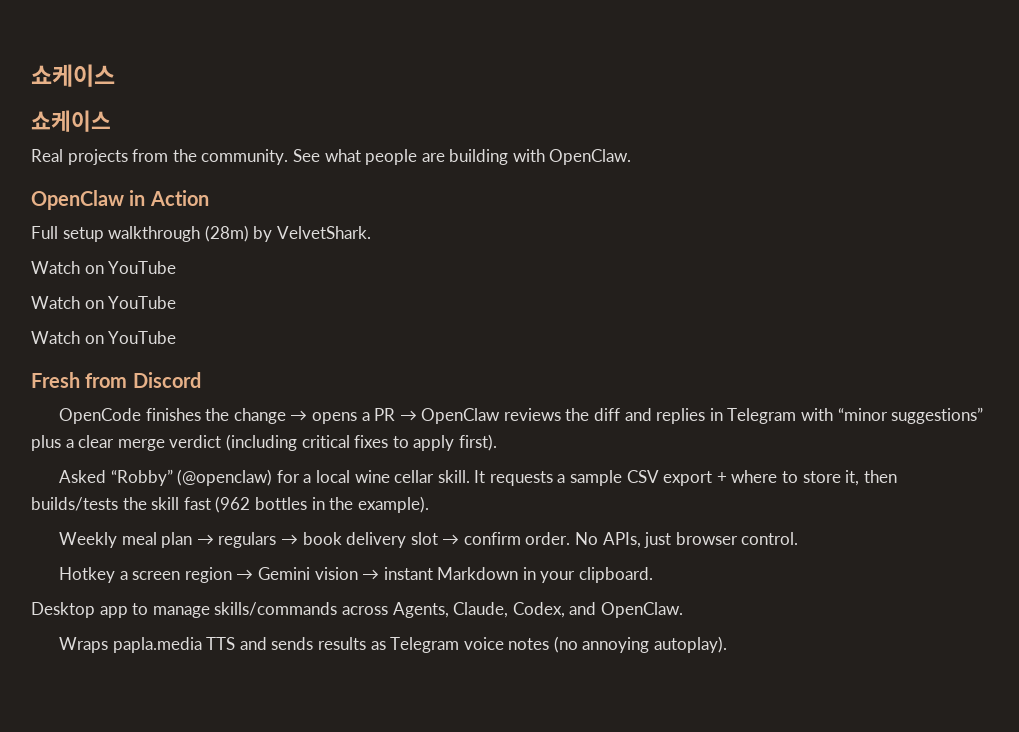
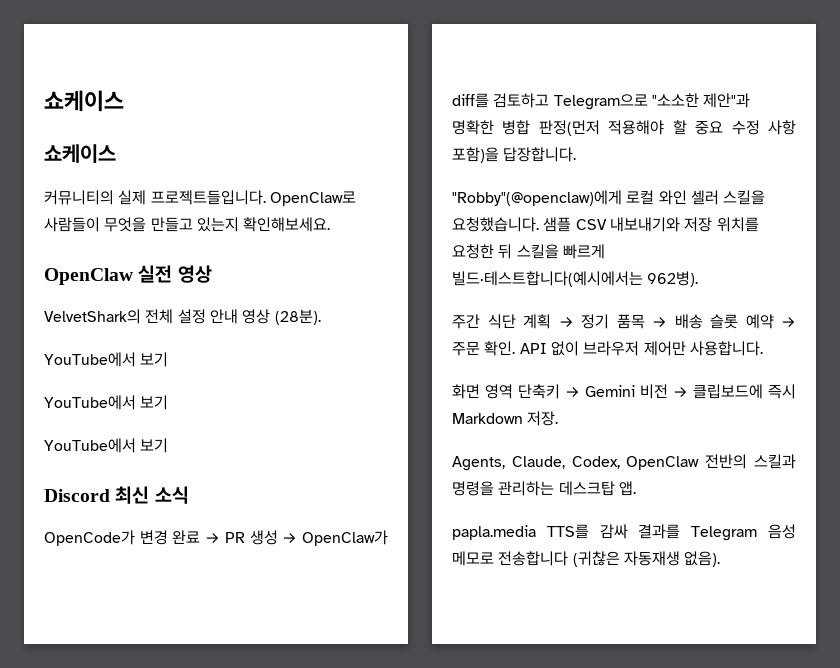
[31,149,632,165] [31,190,209,210] [31,225,371,242] [31,261,177,274] [31,296,177,309] [31,331,177,344] [31,372,201,388] [58,407,984,424] [31,434,497,451] [58,469,897,486] [31,496,429,513] [58,532,799,548] [58,567,654,583] [31,602,683,618] [58,636,728,653] Real projects from the community. See what people are building with OpenClaw. // OpenClaw in Action // Full setup walkthrough (28m) by VelvetShark. // Watch on YouTube // Watch on YouTube // Watch on YouTube // Fresh from Discord // OpenCode finishes the change → opens a PR → OpenClaw reviews the diff and replies in Telegram with “minor suggestions” plus a clear merge verdict (including critical fixes to apply first). // Asked “Robby” (@openclaw) for a local wine cellar skill. It requests a sample CSV export + where to store it, then builds/tests the skill fast (962 bottles in the example). // Weekly meal plan → regulars → book delivery slot → confirm order. No APIs, just browser control. // Hotkey a screen region → Gemini vision → instant Markdown in your clipboard. // Desktop app to manage skills/commands across Agents, Claude, Codex, and OpenClaw. // Wraps papla.media TTS and sends results as Telegram voice notes (no annoying autoplay). -> [44,190,356,206] [44,217,331,232] [44,265,212,285] [44,309,321,325] [44,352,169,367] [44,395,169,410] [44,438,169,453] [44,486,189,504] [44,530,388,546] [452,93,751,110] [452,120,796,136] [452,147,577,163] [452,190,766,206] [452,217,759,232] [452,244,605,259] [452,271,699,287] [452,314,796,329] [452,341,763,356] [452,384,796,399] [452,411,559,426] [452,454,796,471] [452,481,636,496] [452,524,796,541] [452,551,721,567] 커뮤니티의 실제 프로젝트들입니다. OpenClaw로 사람들이 무엇을 만들고 있는지 확인해보세요. // OpenClaw 실전 영상 // VelvetShark의 전체 설정 안내 영상 (28분). // YouTube에서 보기 // YouTube에서 보기 // YouTube에서 보기 // Discord 최신 소식 // OpenCode가 변경 완료 → PR 생성 → OpenClaw가 diff를 검토하고 Telegram으로 "소소한 제안"과 명확한 병합 판정(먼저 적용해야 할 중요 수정 사항 포함)을 답장합니다. // "Robby"(@openclaw)에게 로컬 와인 셀러 스킬을 요청했습니다. 샘플 CSV 내보내기와 저장 위치를 요청한 뒤 스킬을 빠르게 빌드·테스트합니다(예시에서는 962병). // 주간 식단 계획 → 정기 품목 → 배송 슬롯 예약 → 주문 확인. API 없이 브라우저 제어만 사용합니다. // 화면 영역 단축키 → Gemini 비전 → 클립보드에 즉시 Markdown 저장. // Agents, Claude, Codex, OpenClaw 전반의 스킬과 명령을 관리하는 데스크탑 앱. // papla.media TTS를 감싸 결과를 Telegram 음성 메모로 전송합니다 (귀찮은 자동재생 없음).

